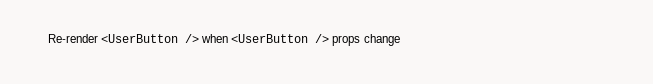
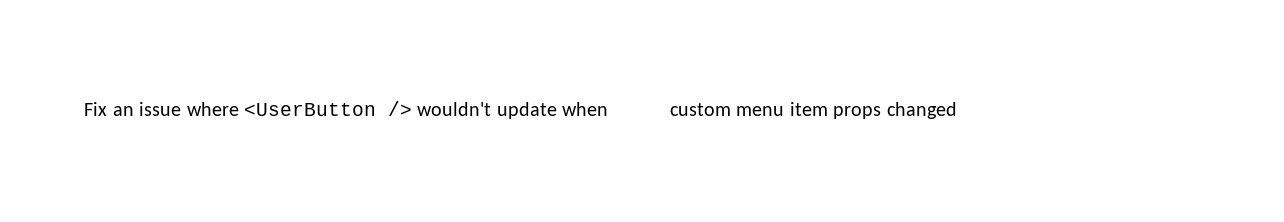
[48,34,400,46] Re-render <UserButton /> when <UserButton /> props change -> [84,101,957,119] Fix an issue where <UserButton /> wouldn't update when custom menu item props changed

